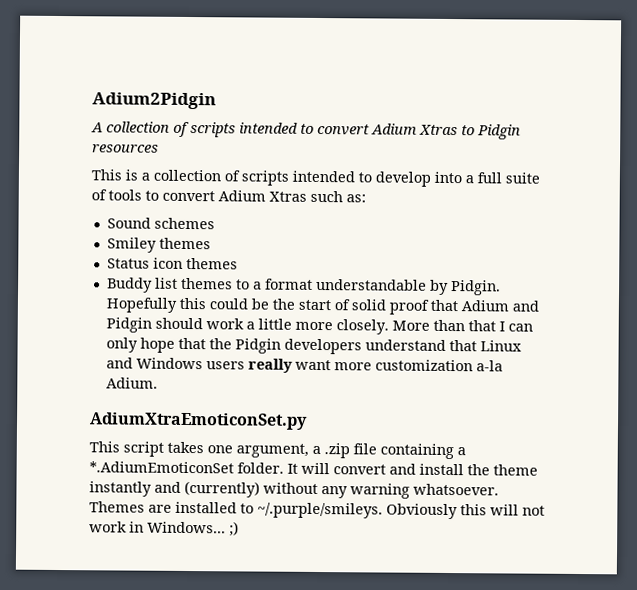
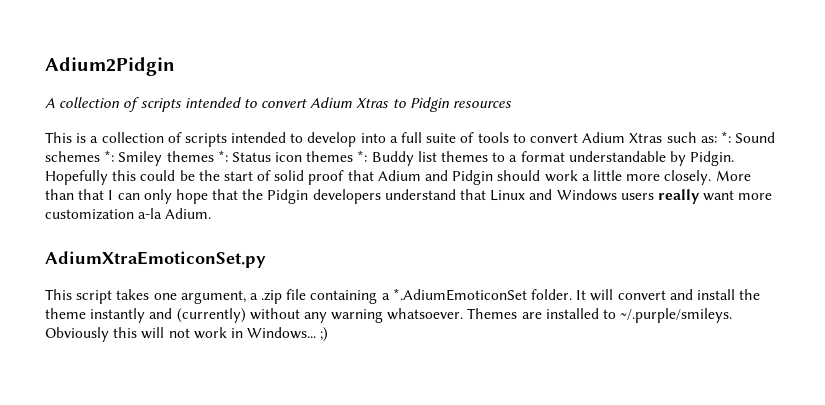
(366, 198) // -> [720,131,731,143] *:
(215, 223) // -> [104,150,115,162] *:
(211, 243) // -> [217,150,228,162] *:
(238, 263) // -> [357,150,368,162] *:

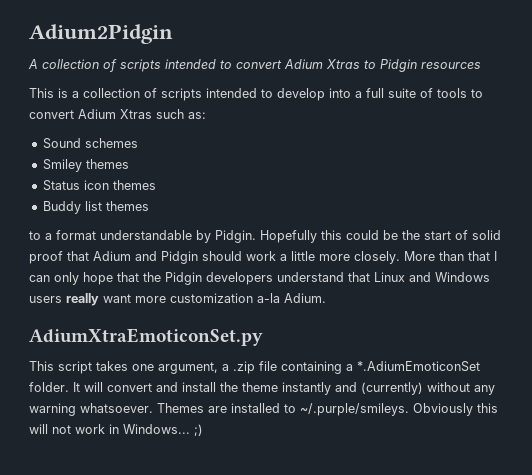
[720,131,731,143] *: -> (206, 115) //
[104,150,115,162] *: -> (138, 143) //
[217,150,228,162] *: -> (129, 164) //
[357,150,368,162] *: -> (156, 185) //
(489, 156) none -> (149, 206) //

